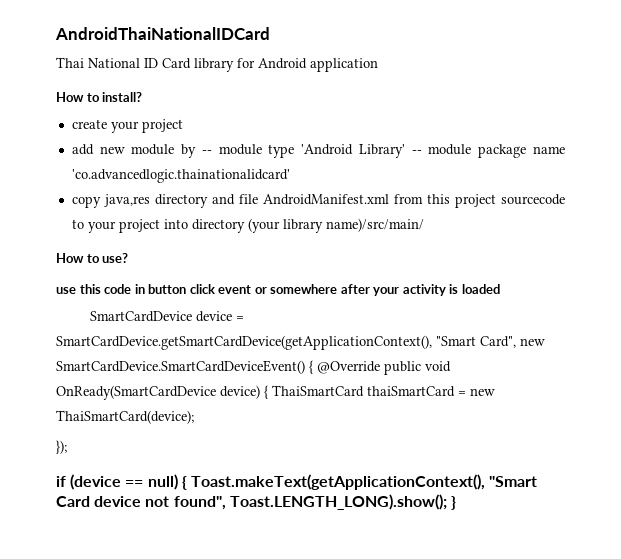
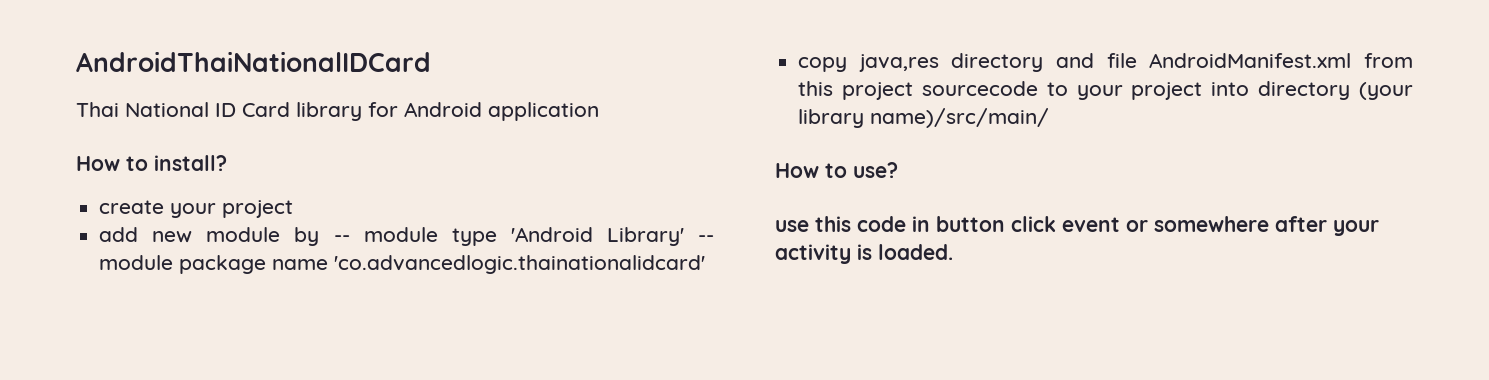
[461,284,500,294] [90,311,245,322] [56,335,545,350] [56,360,451,375] [56,385,495,400] [56,410,194,424] [56,440,67,454] [56,474,538,490] [56,494,456,510] loaded // SmartCardDevice device = SmartCardDevice.getSmartCardDevice(getApplicationContext(), "Smart Card", new SmartCardDevice.SmartCardDeviceEvent() { @Override public void OnReady(SmartCardDevice device) { ThaiSmartCard thaiSmartCard = new ThaiSmartCard(device); // }); // if (device == null) { Toast.makeText(getApplicationContext(), "Smart Card device not found", Toast.LENGTH_LONG).show(); } -> [878,244,953,260] loaded.

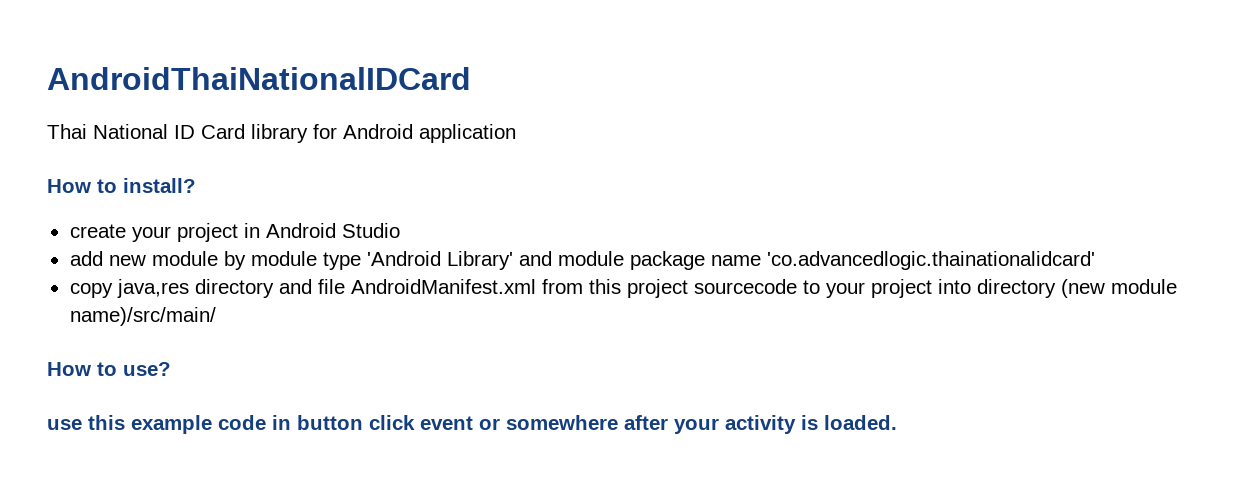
(294, 209) none -> [243,223,400,238] in Android Studio
[333,235,350,242] -- -> (246, 260) none
[698,235,715,242] -- -> [518,251,552,266] and
[1359,82,1413,100] [798,109,865,128] (your library -> [1060,279,1177,298] (new module
(851, 224) none -> [131,415,212,434] example

